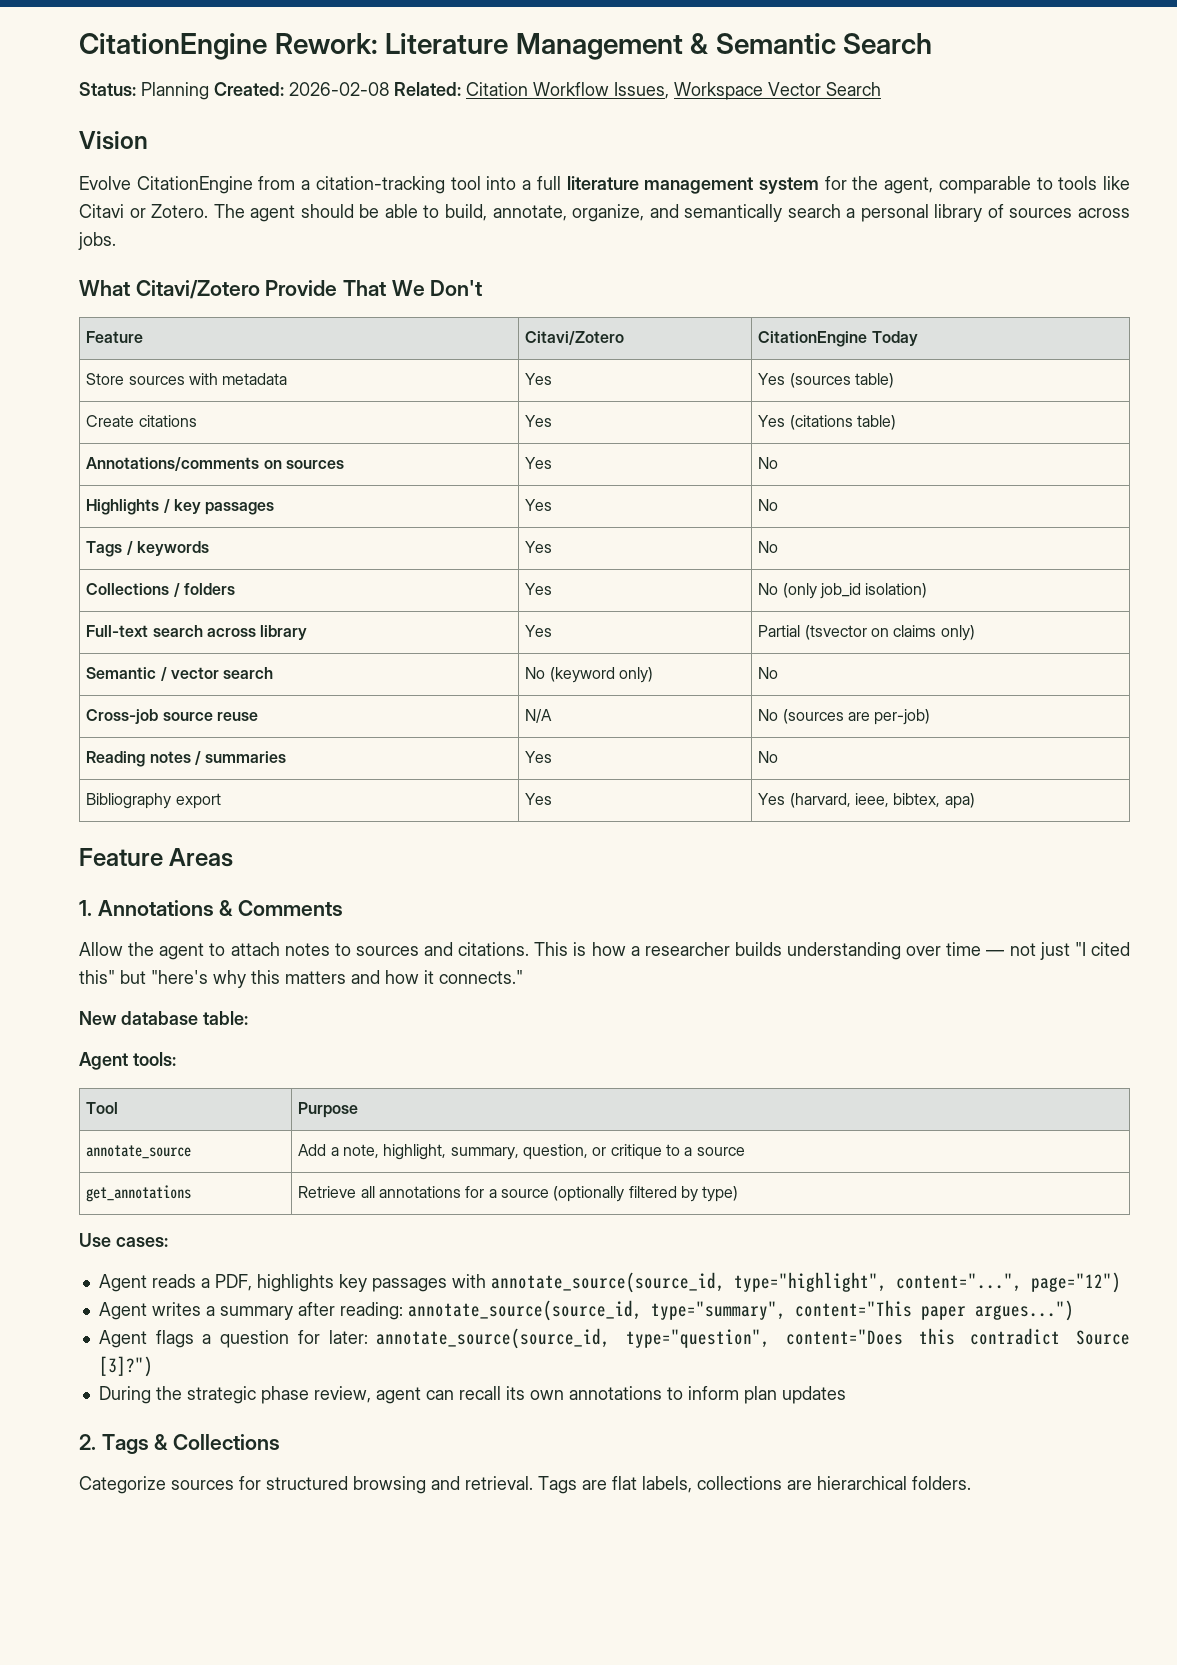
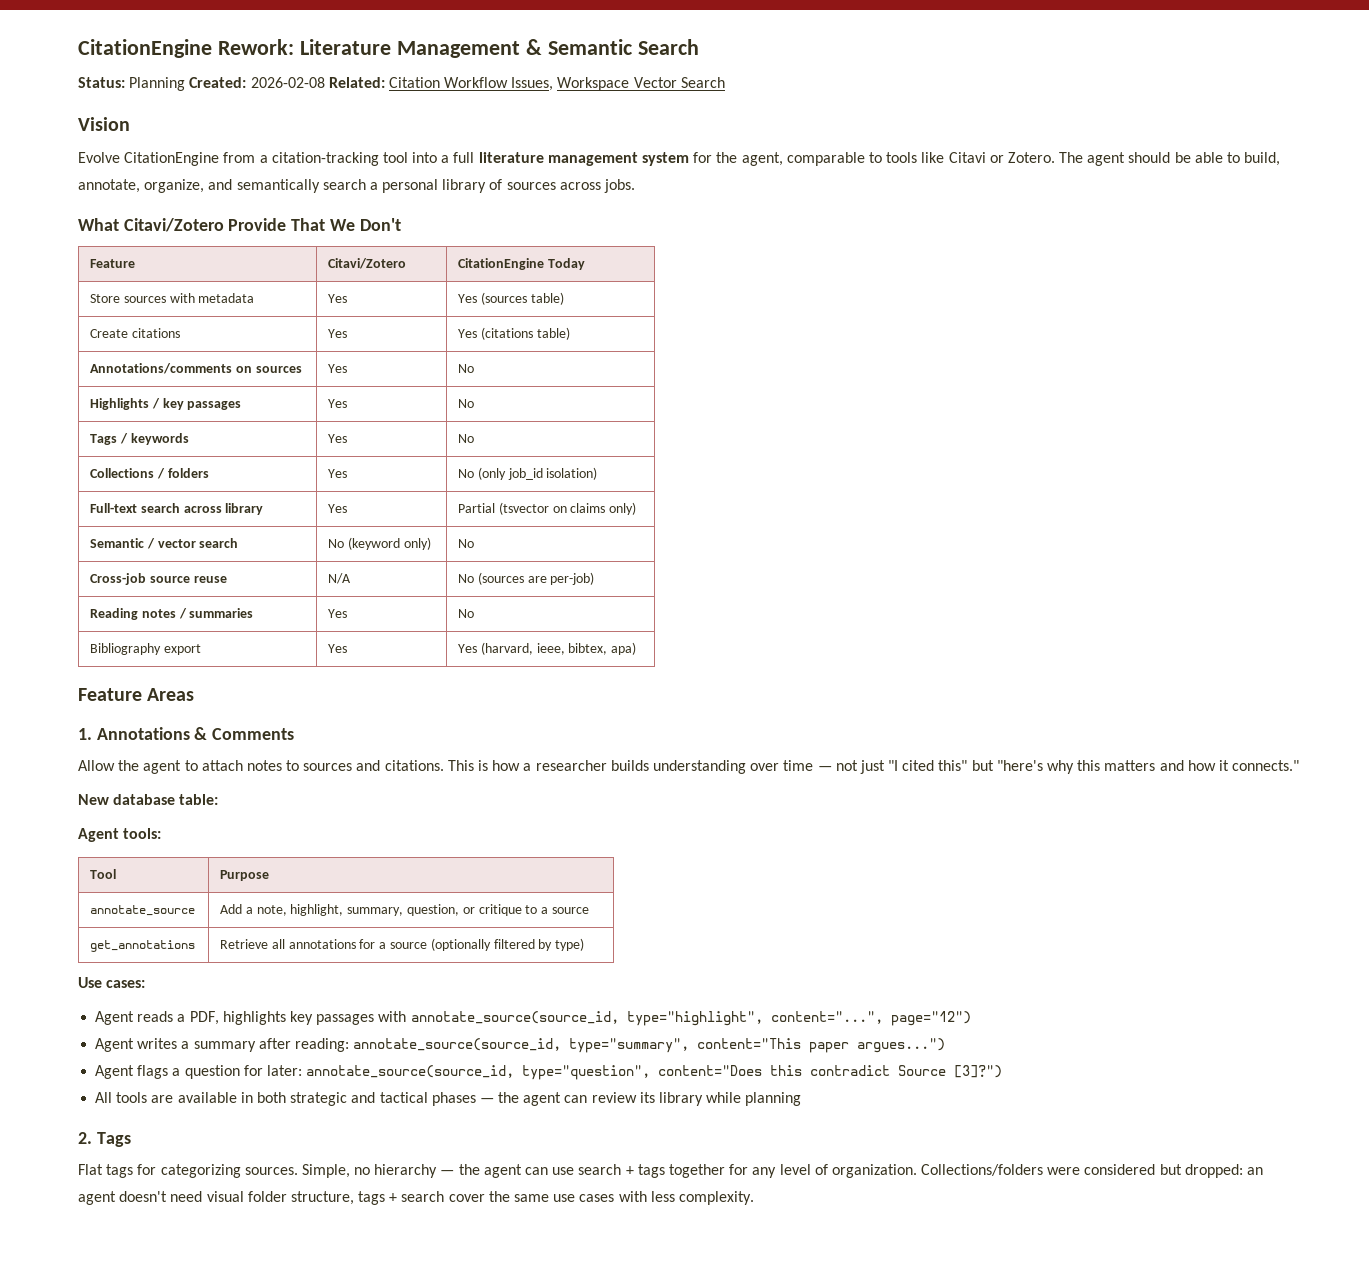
[98,1386,846,1404] [79,1434,281,1454] [79,1476,971,1494] During the strategic phase review, agent can recall its own annotations to inform plan updates // 2. Tags & Collections // Categorize sources for structured browsing and retrieval. Tags are flat labels, collections are hierarchical folders. -> [95,1092,802,1106] [78,1132,131,1147] [78,1164,1263,1178] [78,1191,754,1205] All tools are available in both strategic and tactical phases — the agent can review its library while planning // 2. Tags // Flat tags for categorizing sources. Simple, no hierarchy — the agent can use search + tags together for any level of organization. Collections/folders were considered but dropped: an agent doesn't need visual folder structure, tags + search cover the same use cases with less complexity.

